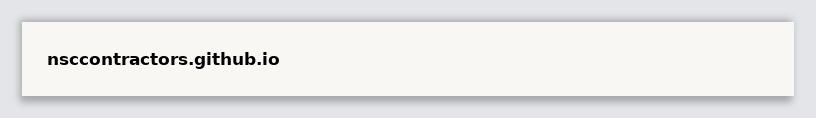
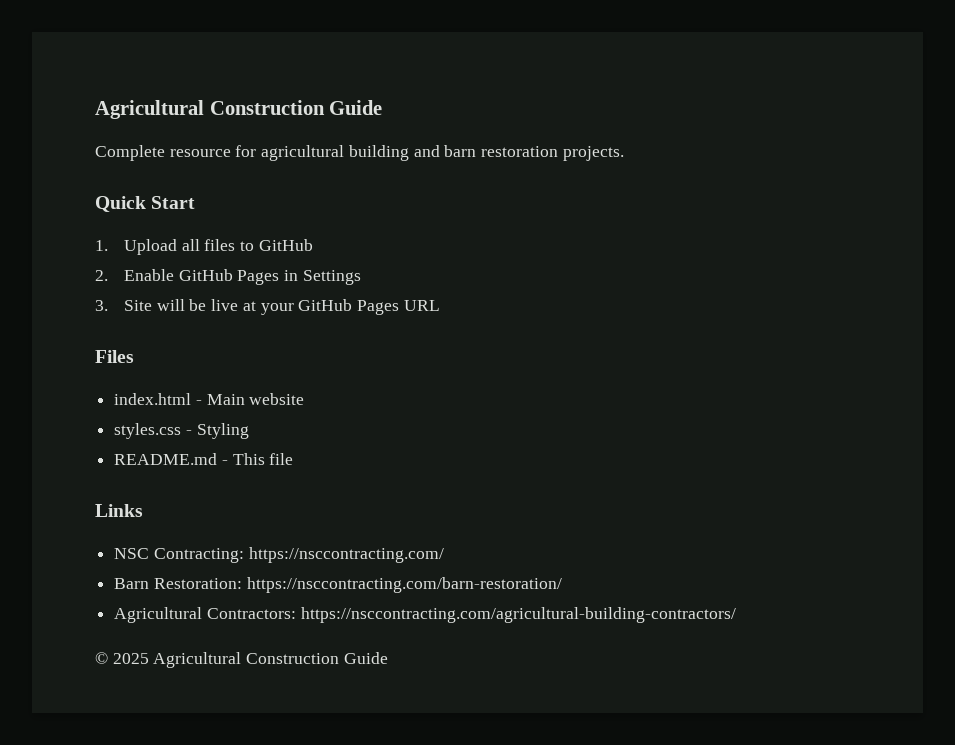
[47,52,280,69] nsccontractors.github.io -> [95,100,383,119] [95,145,624,161] [95,196,196,212] [95,239,313,255] [95,269,361,285] [95,299,440,315] [95,350,134,363] [114,393,305,405] [114,423,249,439] [114,453,294,465] [95,504,143,517] [114,547,444,563] [114,577,562,593] [114,607,736,623] [95,652,388,668] Agricultural Construction Guide // Complete resource for agricultural building and barn restoration projects. // Quick Start // 1. Upload all files to GitHub // 2. Enable GitHub Pages in Settings // 3. Site will be live at your GitHub Pages URL // Files // index.html - Main website // styles.css - Styling // README.md - This file // Links // NSC Contracting: https://nsccontracting.com/ // Barn Restoration: https://nsccontracting.com/barn-restoration/ // Agricultural Contractors: https://nsccontracting.com/agricultural-building-contractors/ // © 2025 Agricultural Construction Guide

